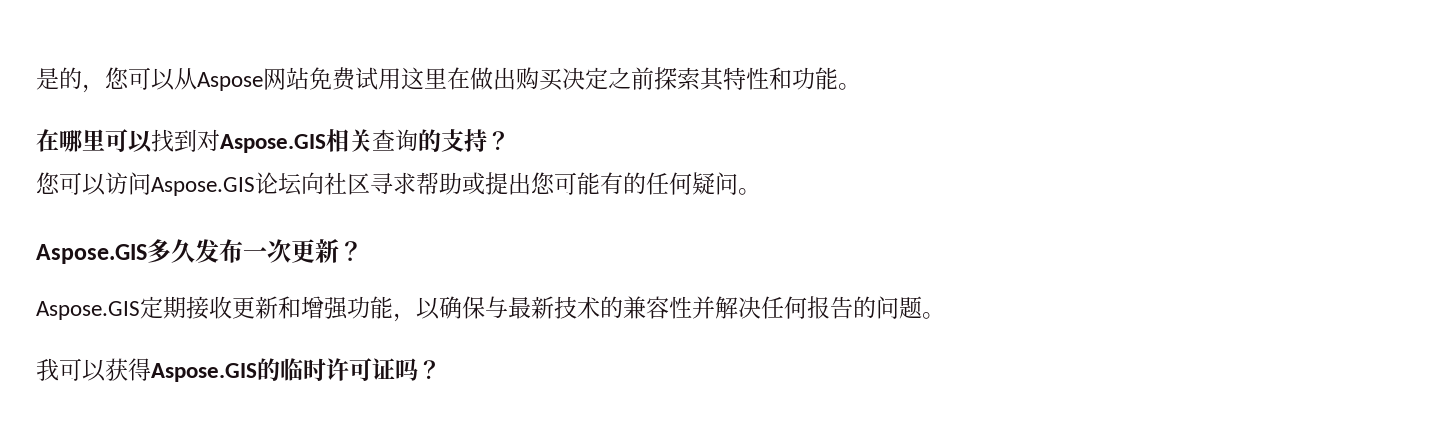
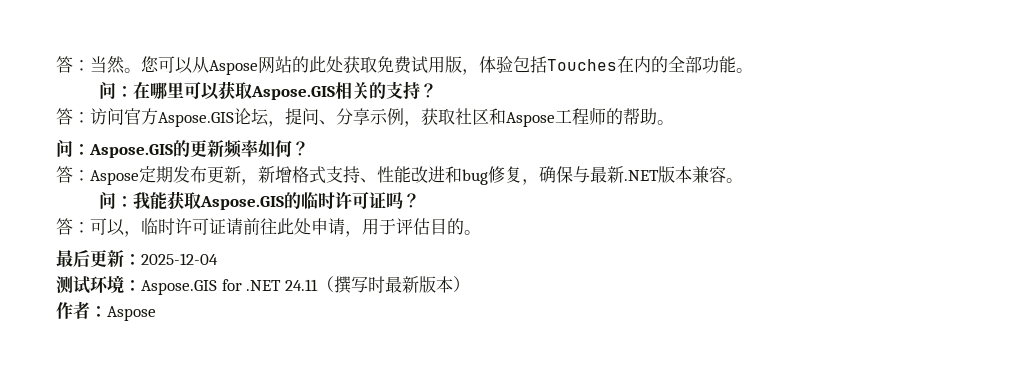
[36,67,105,93] 是的， -> [56,56,141,74] 答：当然。
[309,67,792,91] 免费试用这里在做出购买决定之前探索其特性和 -> [292,56,702,75] 的此处获取免费试用版，体验包括Touches在内的全部
(861, 86) none -> [99,82,134,99] 问：
[151,129,220,152] 找到对 -> [218,81,253,99] 获取
[372,129,418,152] 查询 -> (370, 91) none
[36,172,761,196] [36,239,363,264] [36,296,945,322] [36,358,151,382] 您可以访问Aspose.GIS论坛向社区寻求帮助或提出您可能有的任何疑问。 // Aspose.GIS多久发布一次更新？ // Aspose.GIS定期接收更新和增强功能，以确保与最新技术的兼容性并解决任何报告的问题。 // 我可以获得 -> [56,107,674,127] [56,140,309,158] [56,166,743,185] [99,191,202,210] 答：访问官方Aspose.GIS论坛，提问、分享示例，获取社区和Aspose工程师的帮助。 // 问：Aspose.GIS的更新频率如何？ // 答：Aspose定期发布更新，新增格式支持、性能改进和bug修复，确保与最新.NET版本兼容。 // 问：我能获取
(441, 369) none -> [56,218,481,237] [56,250,218,268] [56,275,470,295] [56,301,156,321] // 答：可以，临时许可证请前往此处申请，用于评估目的。 // 最后更新：2025-12-04 // 测试环境：Aspose.GIS for .NET 24.11（撰写时最新版本） // 作者：Aspose

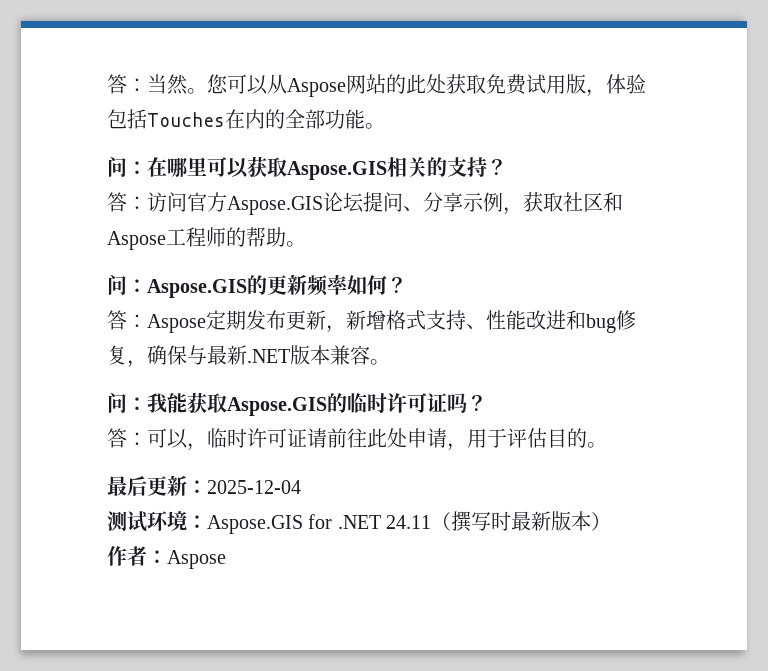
[268,121,285,127] ， -> (364, 202) none

